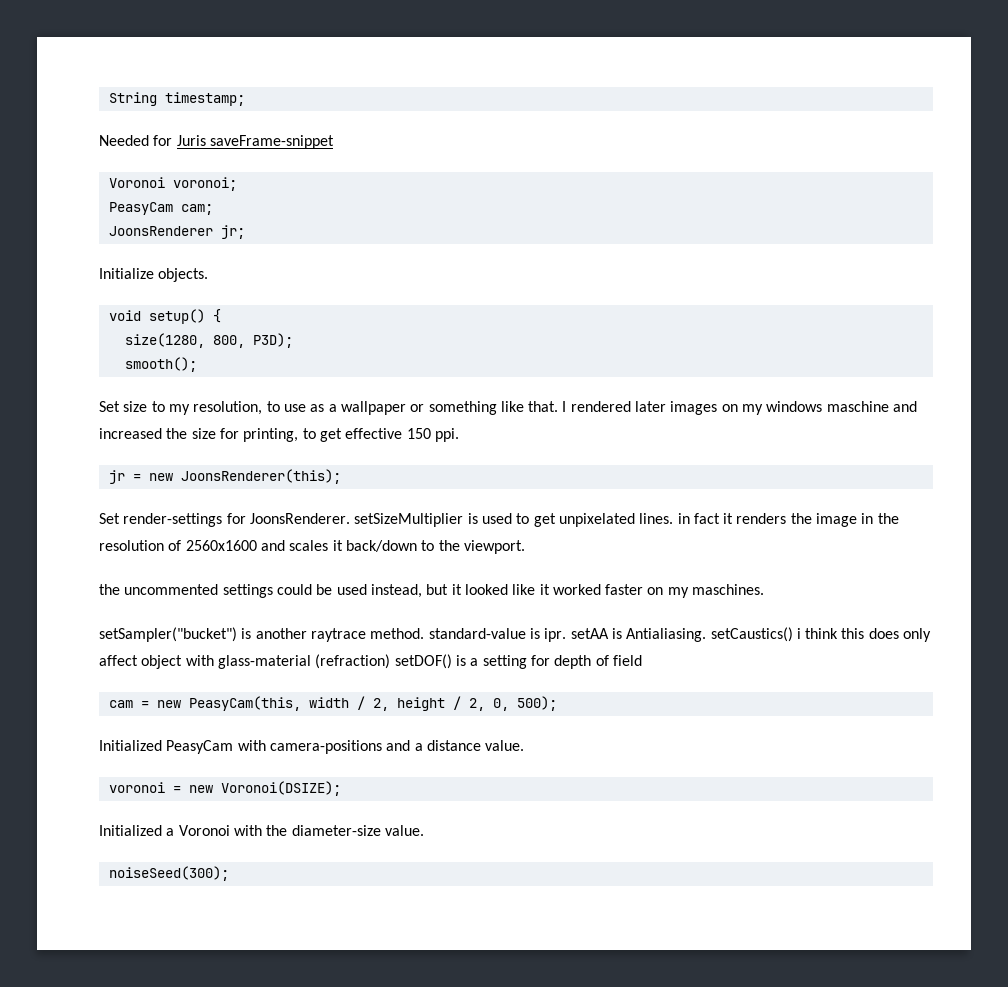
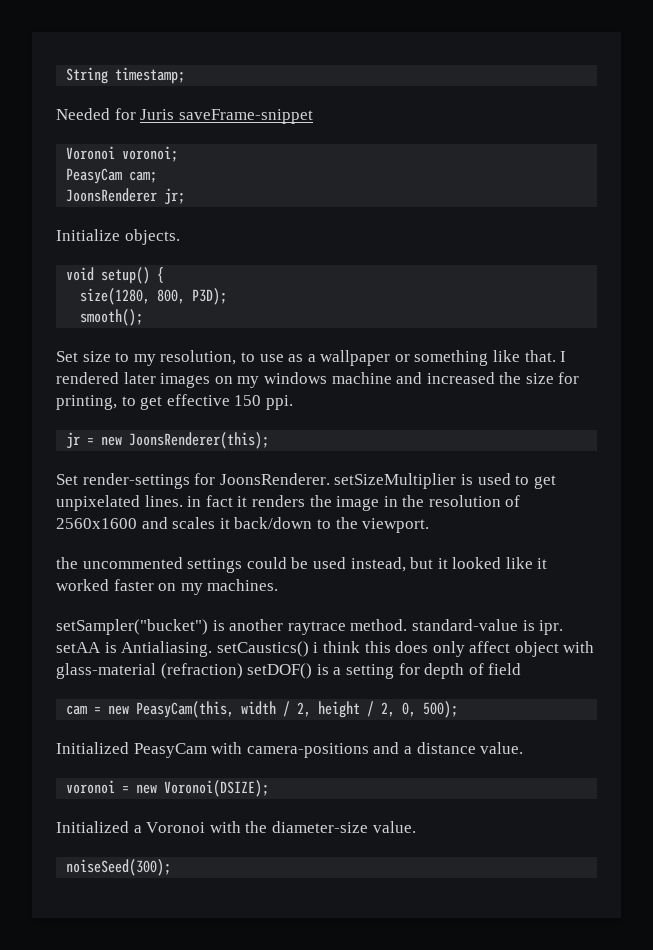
[826,401,889,412] maschine -> [331,372,392,384] machine
[692,584,765,595] maschines. -> [207,579,279,591] machines.

